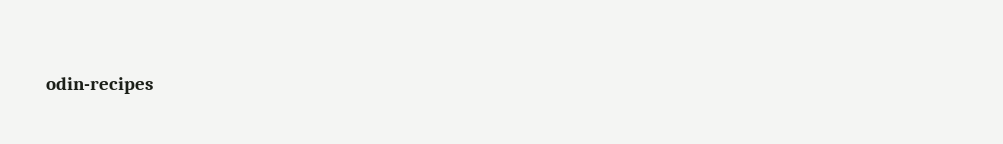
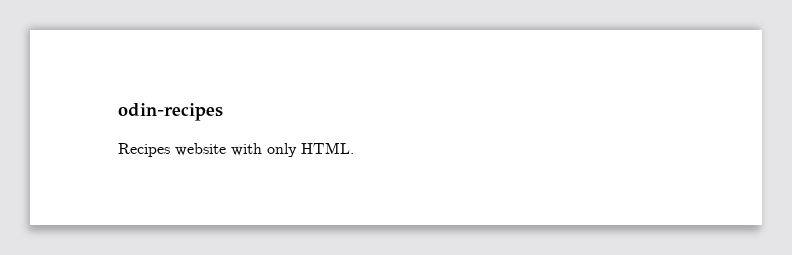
(153, 85) none -> [118,142,354,157] // Recipes website with only HTML.

